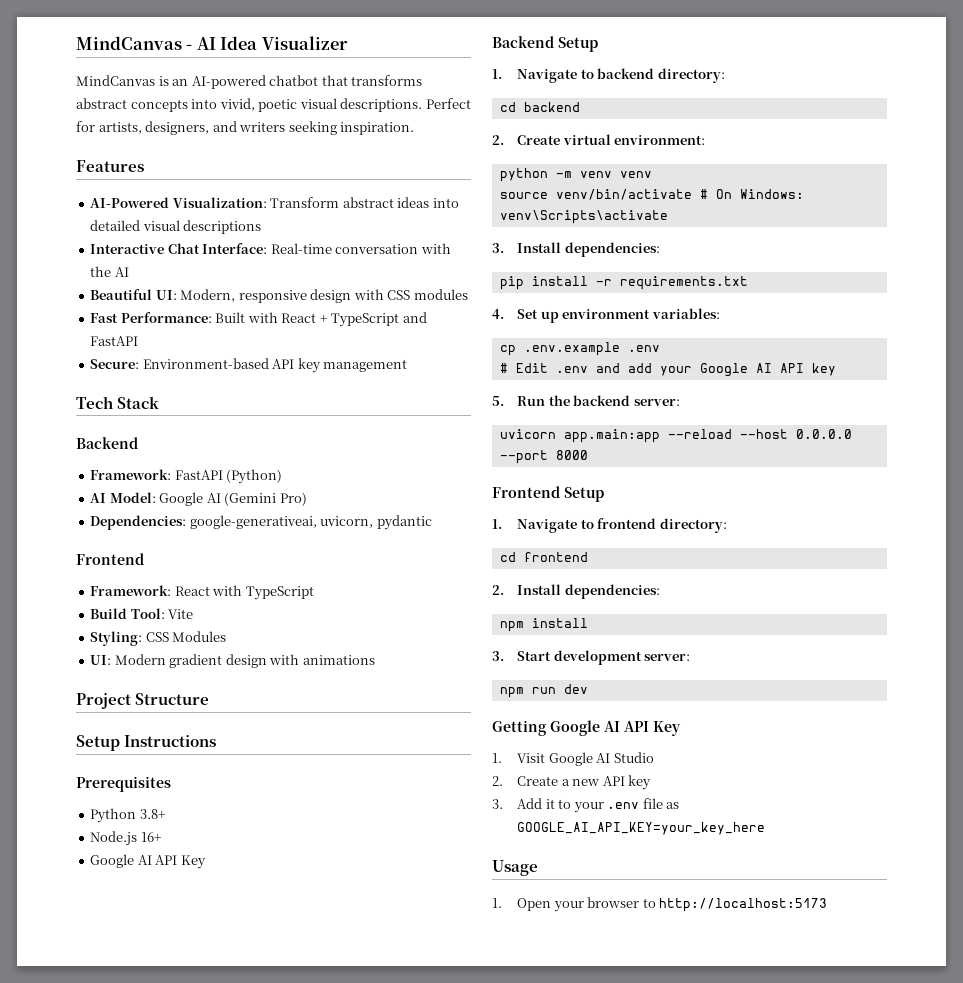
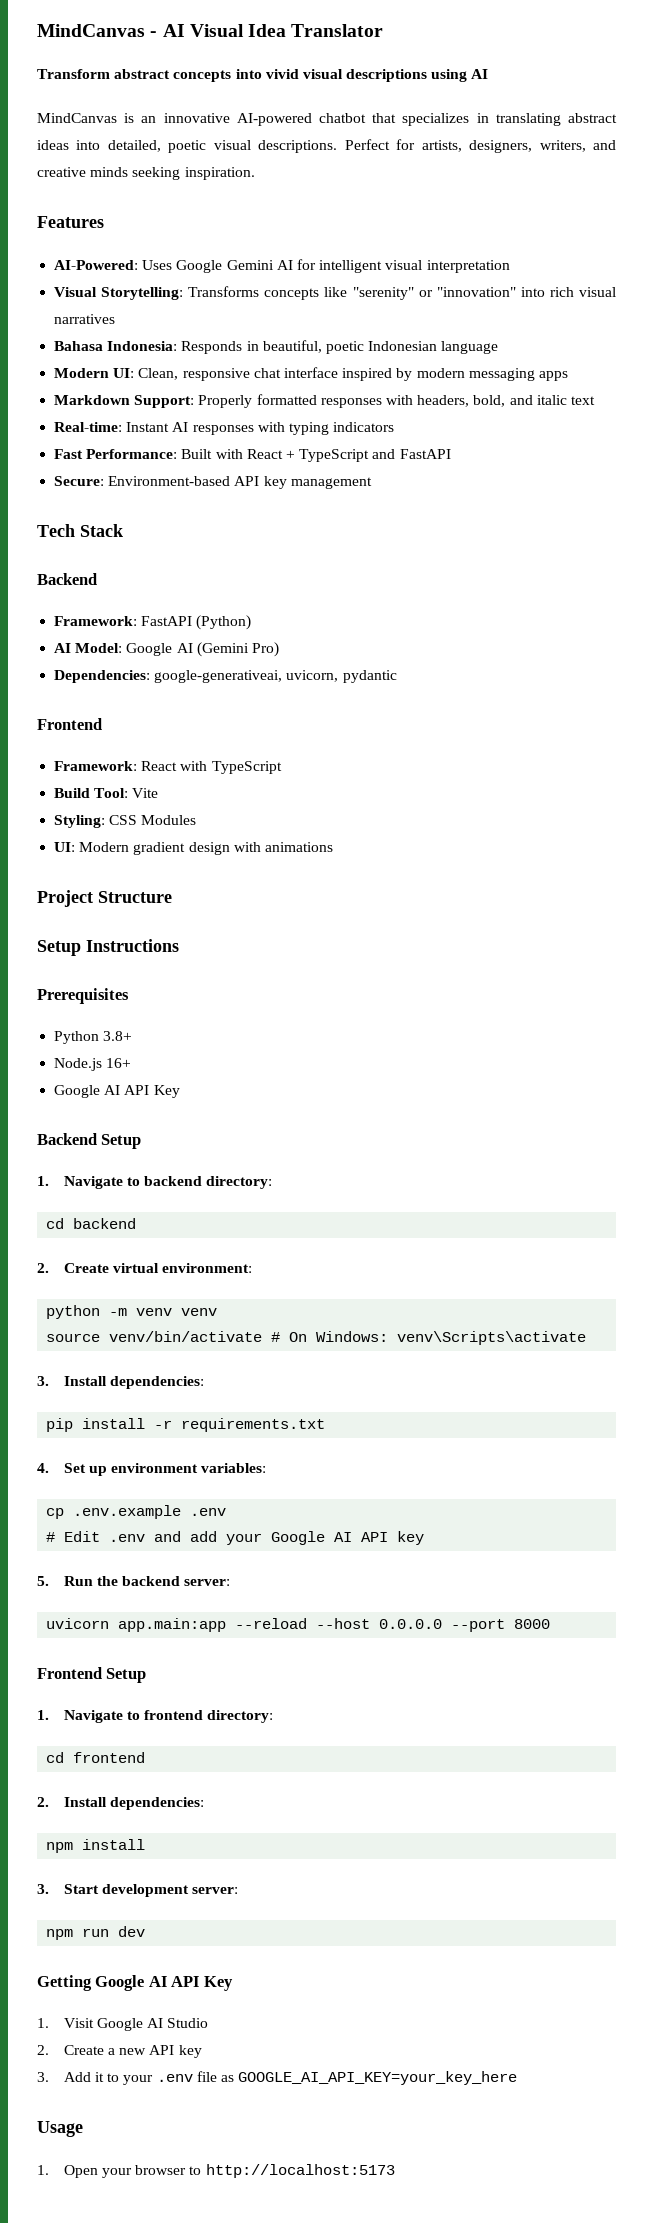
[220,36,348,50] Idea Visualizer -> [189,24,384,37] [37,69,489,82] Visual Idea Translator // Transform abstract concepts into vivid visual descriptions using AI
(189, 82) none -> [163,113,230,123] innovative
[351,75,423,86] [76,98,255,112] transforms abstract concepts into vivid, -> [402,113,617,126] [37,140,161,152] specializes in translating abstract ideas into detailed,
[212,121,286,132] and writers -> [539,140,616,152] [37,167,129,177] writers, and creative minds
[90,197,459,208] [90,220,262,234] [90,243,451,254] [90,266,129,277] [90,289,468,303] AI-Powered Visualization: Transform abstract ideas into detailed visual descriptions // Interactive Chat Interface: Real-time conversation with the AI // Beautiful UI: Modern, responsive design with CSS modules -> [54,259,510,273] [54,286,617,300] [54,314,116,324] [54,340,499,354] [54,367,568,381] [54,394,595,408] [54,422,395,435] AI-Powered: Uses Google Gemini AI for intelligent visual interpretation // Visual Storytelling: Transforms concepts like "serenity" or "innovation" into rich visual narratives // Bahasa Indonesia: Responds in beautiful, poetic Indonesian language // Modern UI: Clean, responsive chat interface inspired by modern messaging apps // Markdown Support: Properly formatted responses with headers, bold, and italic text // Real-time: Instant AI responses with typing indicators

